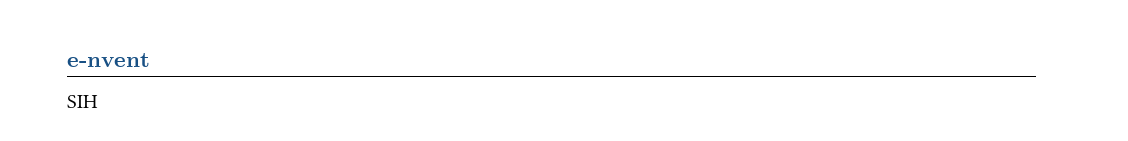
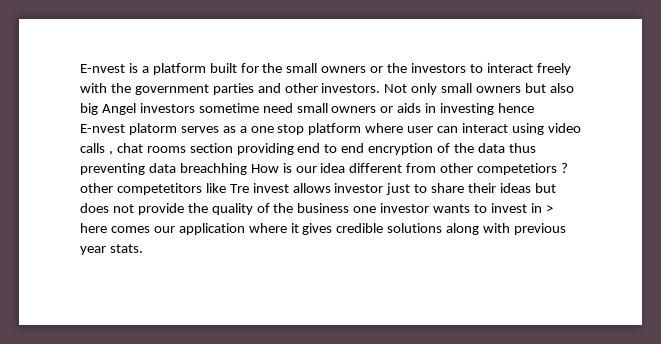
[67,53,150,67] [67,95,98,108] e-nvent // SIH -> [80,63,571,75] [80,83,574,95] [80,103,535,115] [80,123,581,135] [80,143,536,155] [80,163,569,175] [80,183,556,195] [80,203,553,215] [80,223,567,235] [80,244,143,255] E-nvest is a platform built for the small owners or the investors to interact freely with the government parties and other investors. Not only small owners but also big Angel investors sometime need small owners or aids in investing hence E-nvest platorm serves as a one stop platform where user can interact using video calls , chat rooms section providing end to end encryption of the data thus preventing data breachhing How is our idea different from other competetiors ? other competetitors like Tre invest allows investor just to share their ideas but does not provide the quality of the business one investor wants to invest in > here comes our application where it gives credible solutions along with previous year stats.

